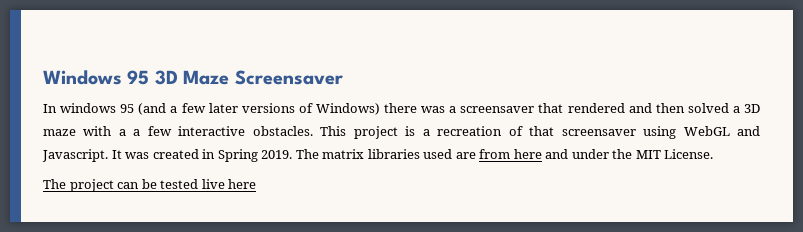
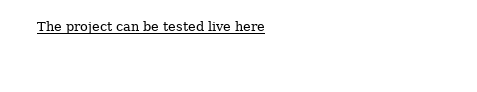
[43,70,343,85] [43,103,761,115] [43,126,760,139] [42,149,714,162] Windows 95 3D Maze Screensaver // In windows 95 (and a few later versions of Windows) there was a screensaver that rendered and then solved a 3D maze with a a few interactive obstacles. This project is a recreation of that screensaver using WebGL and Javascript. It was created in Spring 2019. The matrix libraries used are from here and under the MIT License. // -> (37, 26) none

